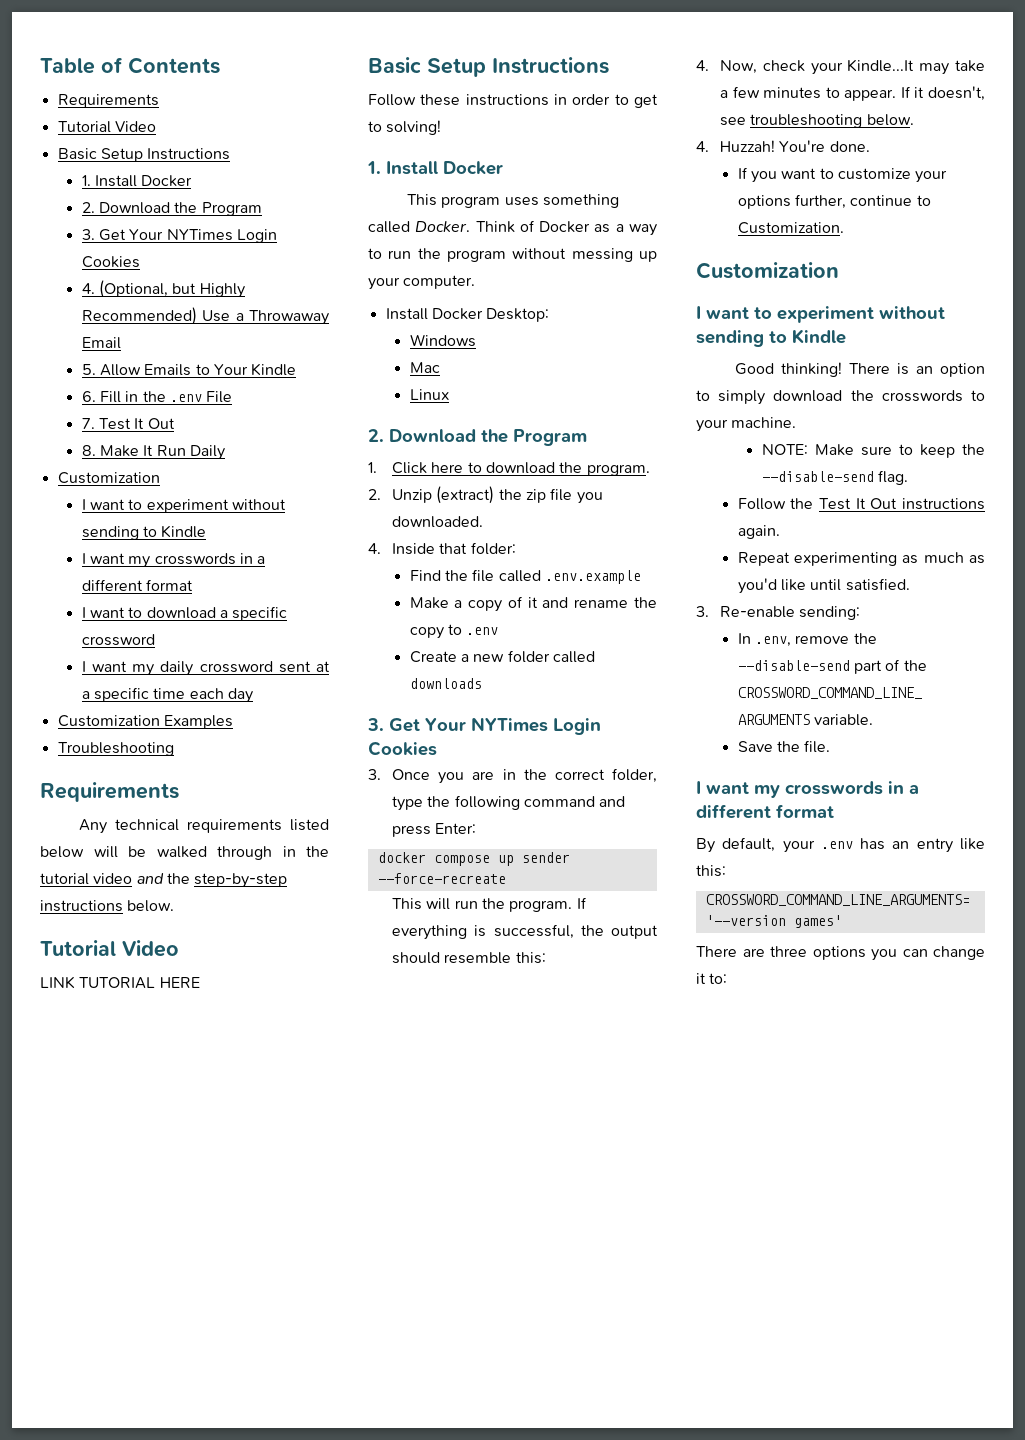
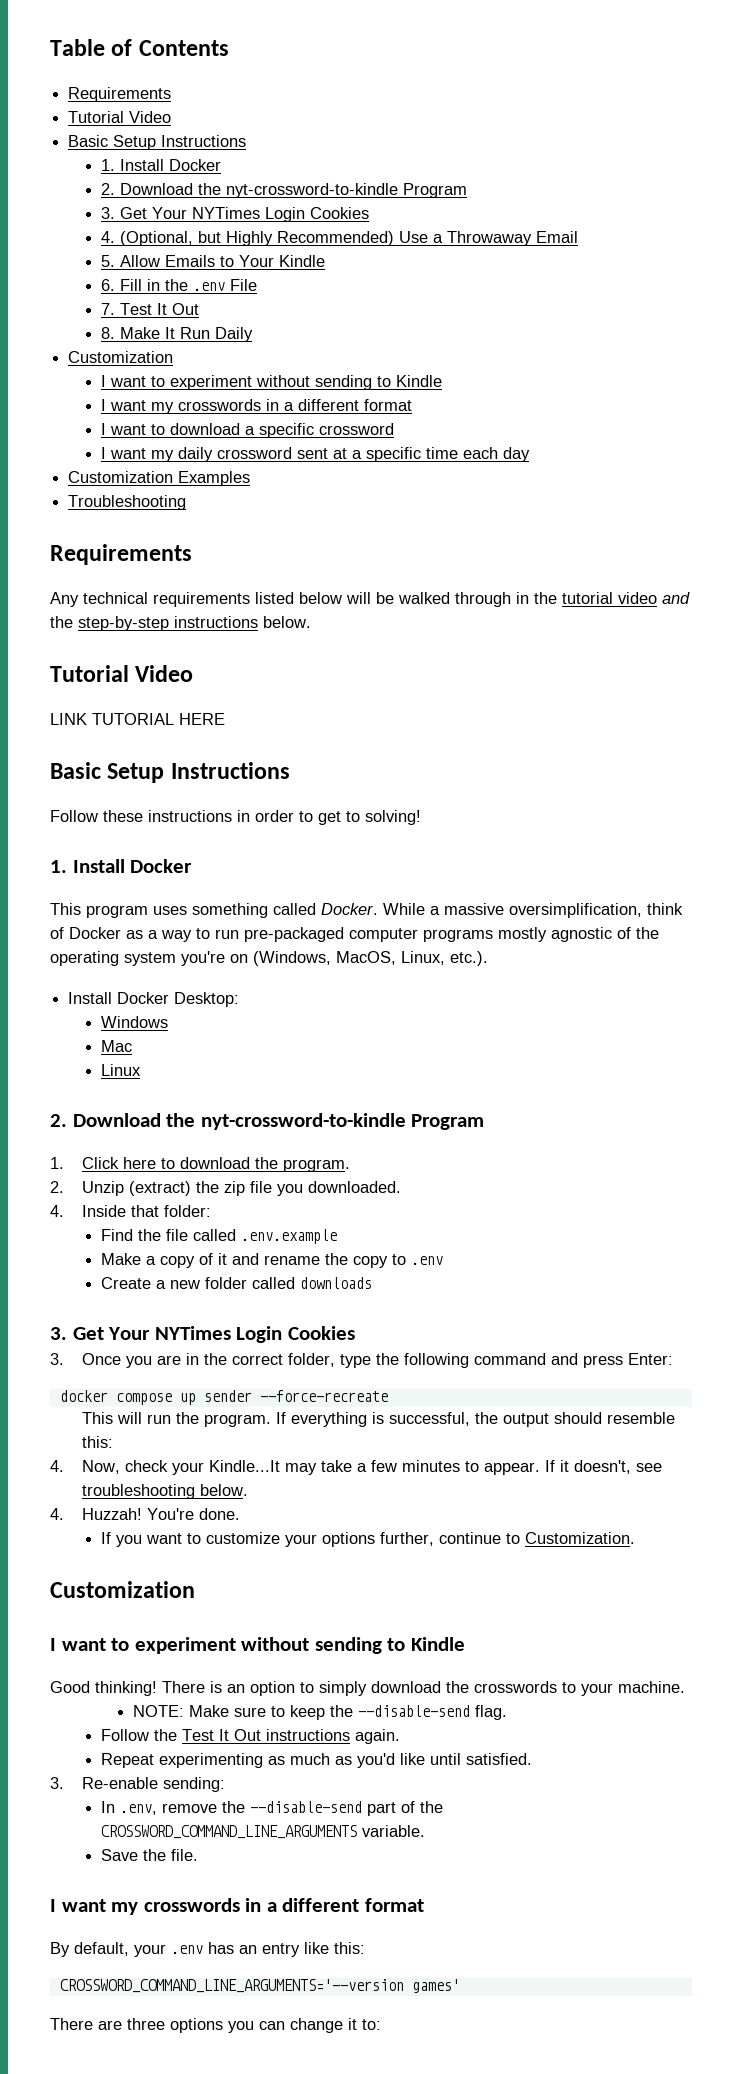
(198, 207) none -> [225,183,398,198] nyt-crossword-to-kindle
[475,221,515,233] Think -> [383,903,683,918] While a massive oversimplification, think
[417,248,657,262] [368,275,476,290] the program without messing up your computer. -> [244,927,659,942] [50,951,488,966] pre-packaged computer programs mostly agnostic of the operating system you're on (Windows, MacOS, Linux, etc.).
(508, 436) none -> [200,1113,406,1130] nyt-crossword-to-kindle

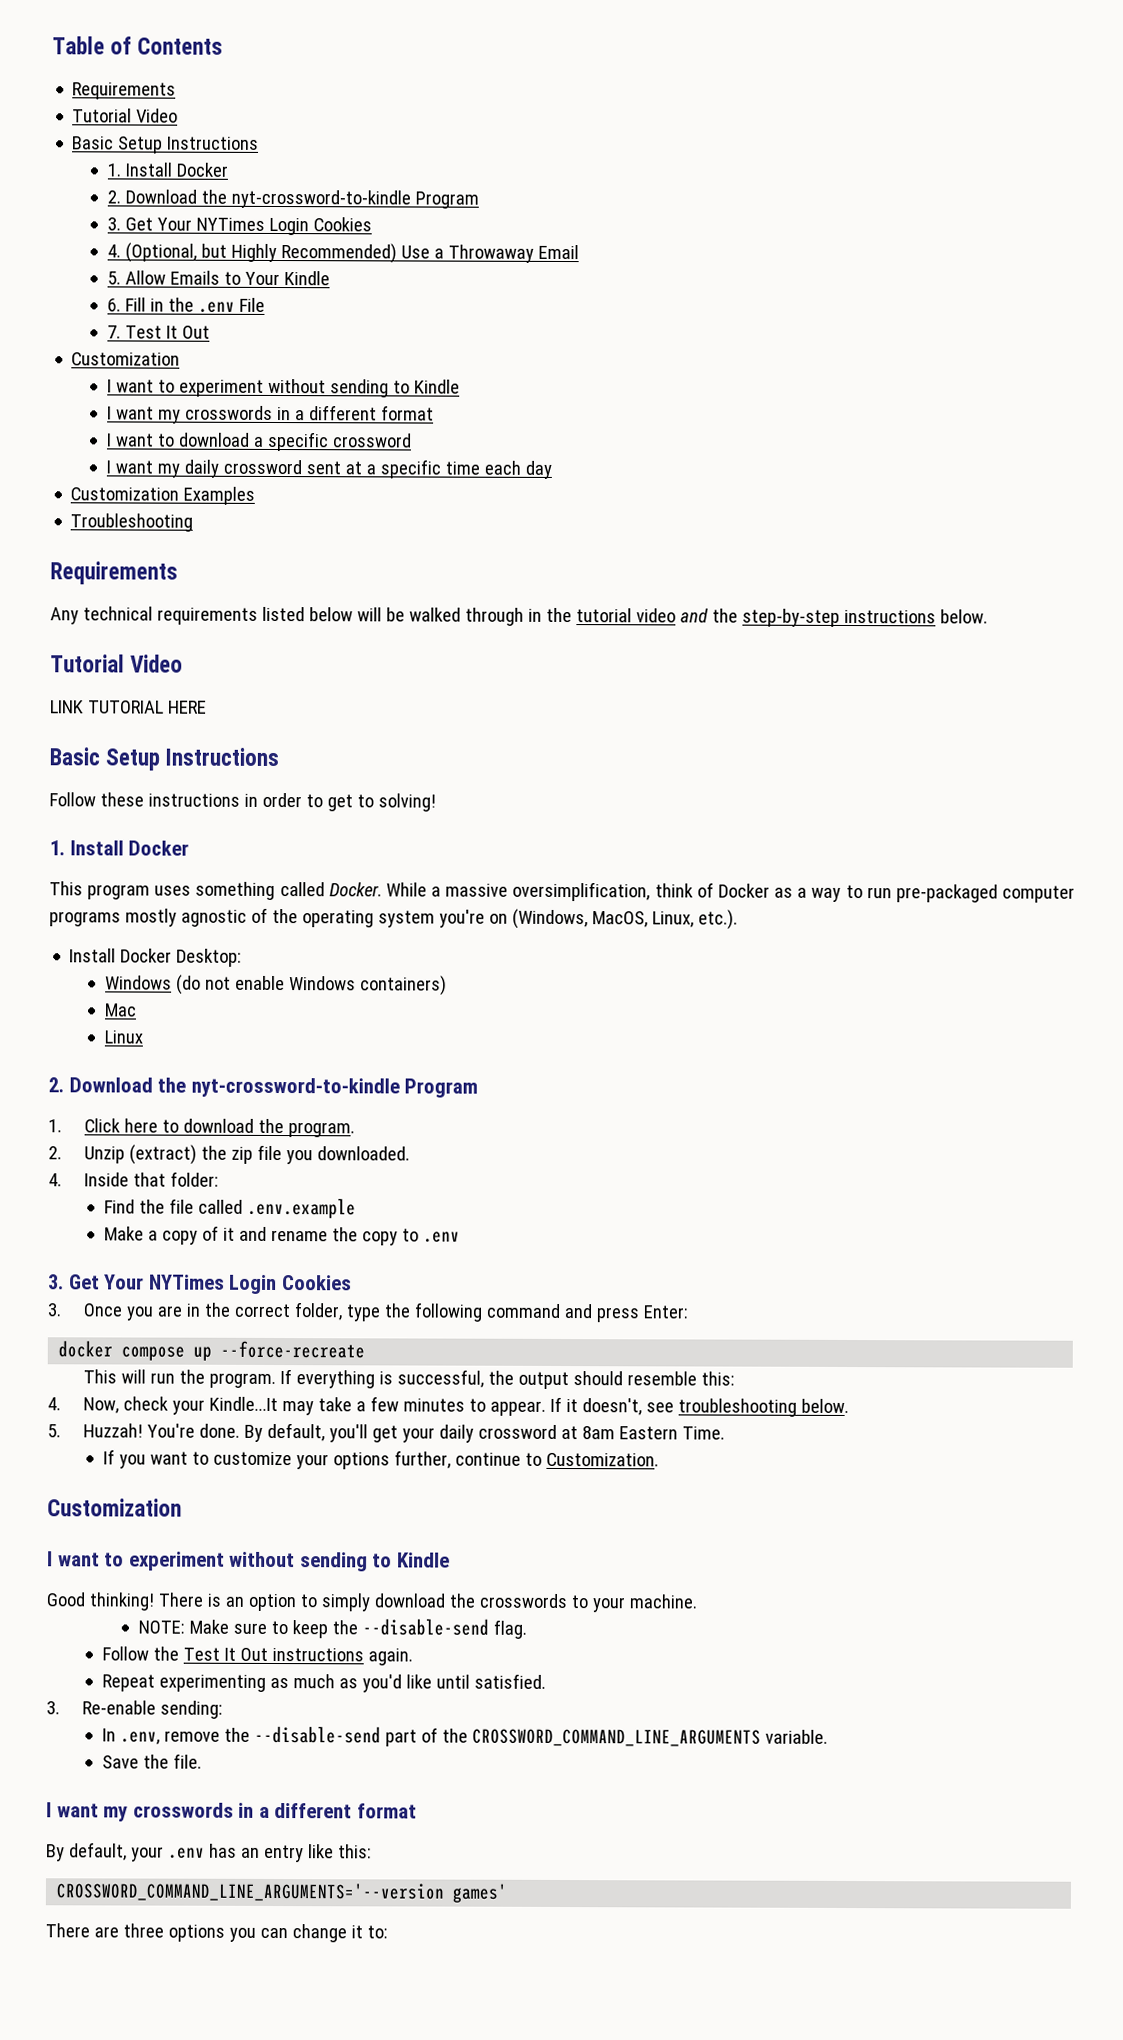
[100,327,253,342] // 8. Make It Run Daily -> (211, 332) none
(168, 1022) none -> [176,974,447,996] (do not enable Windows containers)
[100,1277,372,1289] // Create a new folder called downloads -> (460, 1237) none
[203,1390,252,1402] sender -> (213, 1353) none
[50,1508,64,1520] 4. -> [47,1424,61,1438] 5.
(241, 1514) none -> [243,1422,725,1443] By default, you'll get your daily crossword at 8am Eastern Time.

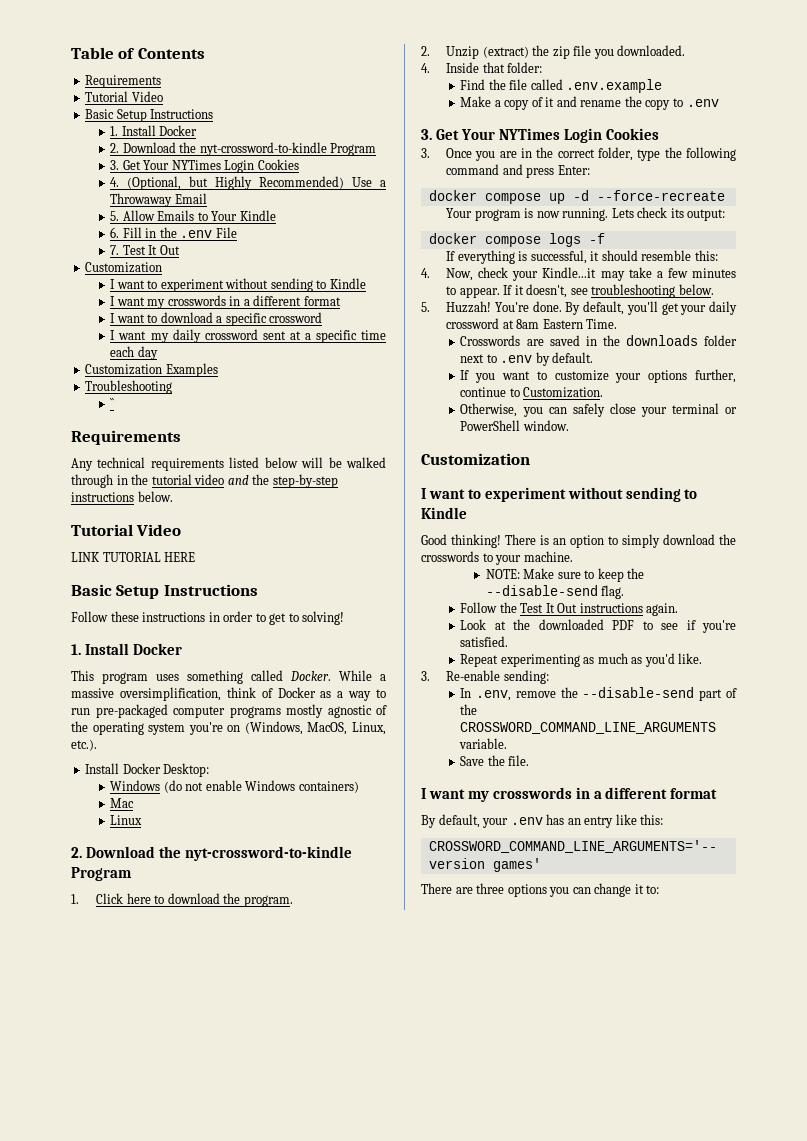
(194, 522) none -> [110,398,115,408] // ``
(213, 1353) none -> [572,190,589,201] -d
[82,1369,276,1389] This will run the program. -> [446,207,726,221] [428,233,605,247] Your program is now running. Lets check its output: // docker compose logs -f //
[487,1370,569,1390] the output -> [590,251,600,261] it
[208,1396,278,1412] Kindle...It -> [542,267,597,278] Kindle...it
(725, 1433) none -> [460,335,737,346] [460,352,594,366] // Crosswords are saved in the downloads folder next to .env by default.
(659, 1459) none -> [460,403,737,417] [460,420,569,431] // Otherwise, you can safely close your terminal or PowerShell window.
(413, 1657) none -> [460,619,736,633] [460,636,509,647] // Look at the downloaded PDF to see if you're satisfied.
[405,1673,546,1689] like until satisfied. -> [678,653,703,664] like.

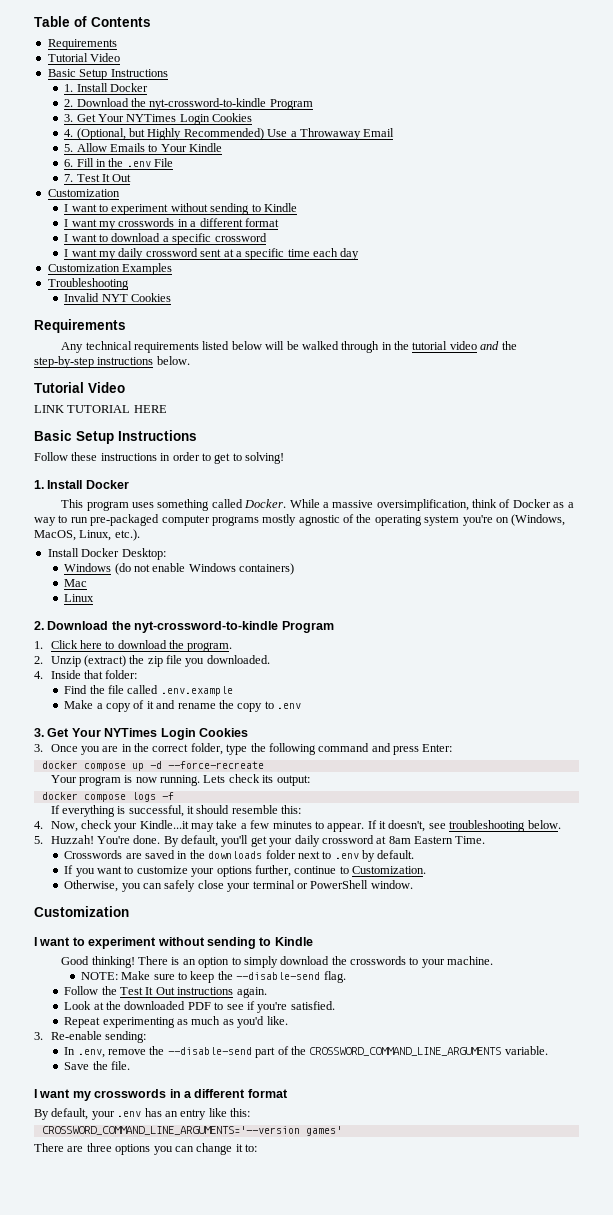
[110,398,115,408] `` -> [64,293,172,302] Invalid NYT Cookies

